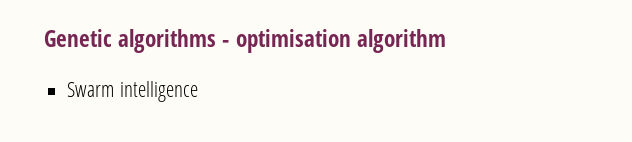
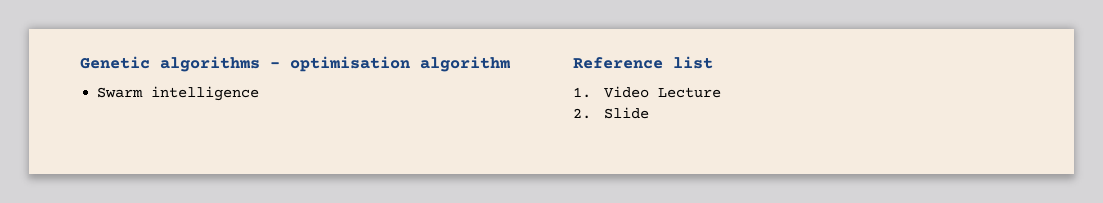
(198, 91) none -> [573,56,713,69] [573,86,721,98] [573,107,649,119] // Reference list // 1. Video Lecture // 2. Slide

